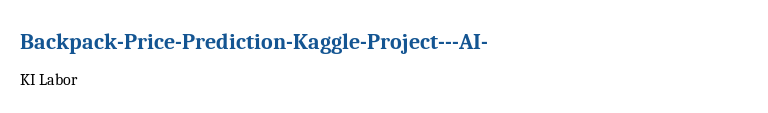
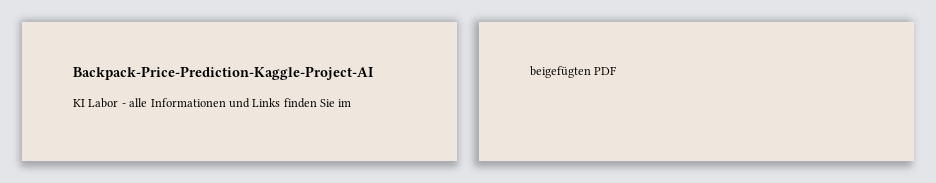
[20,33,488,54] Backpack-Price-Prediction-Kaggle-Project---AI- -> [73,66,374,80] Backpack-Price-Prediction-Kaggle-Project-AI
(79, 79) none -> [121,98,352,108] [530,66,617,78] - alle Informationen und Links finden Sie im beigefügten PDF

